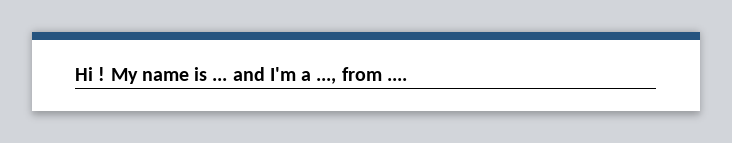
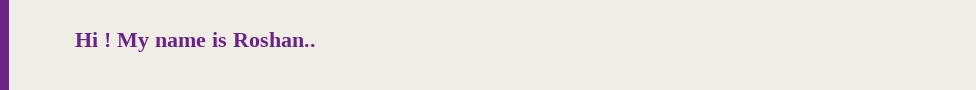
[212,67,407,84] ... and I'm a ..., from .... -> [233,32,316,47] Roshan..

